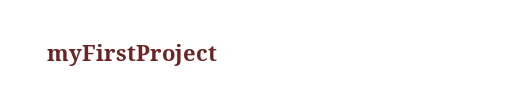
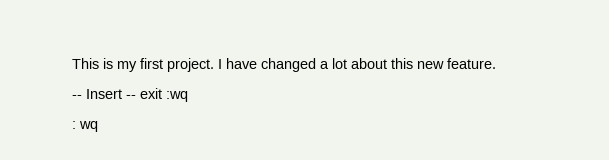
[47,44,217,66] myFirstProject -> [72,58,496,72] [72,88,188,102] [72,121,98,132] This is my first project. I have changed a lot about this new feature. // -- Insert -- exit :wq // : wq

